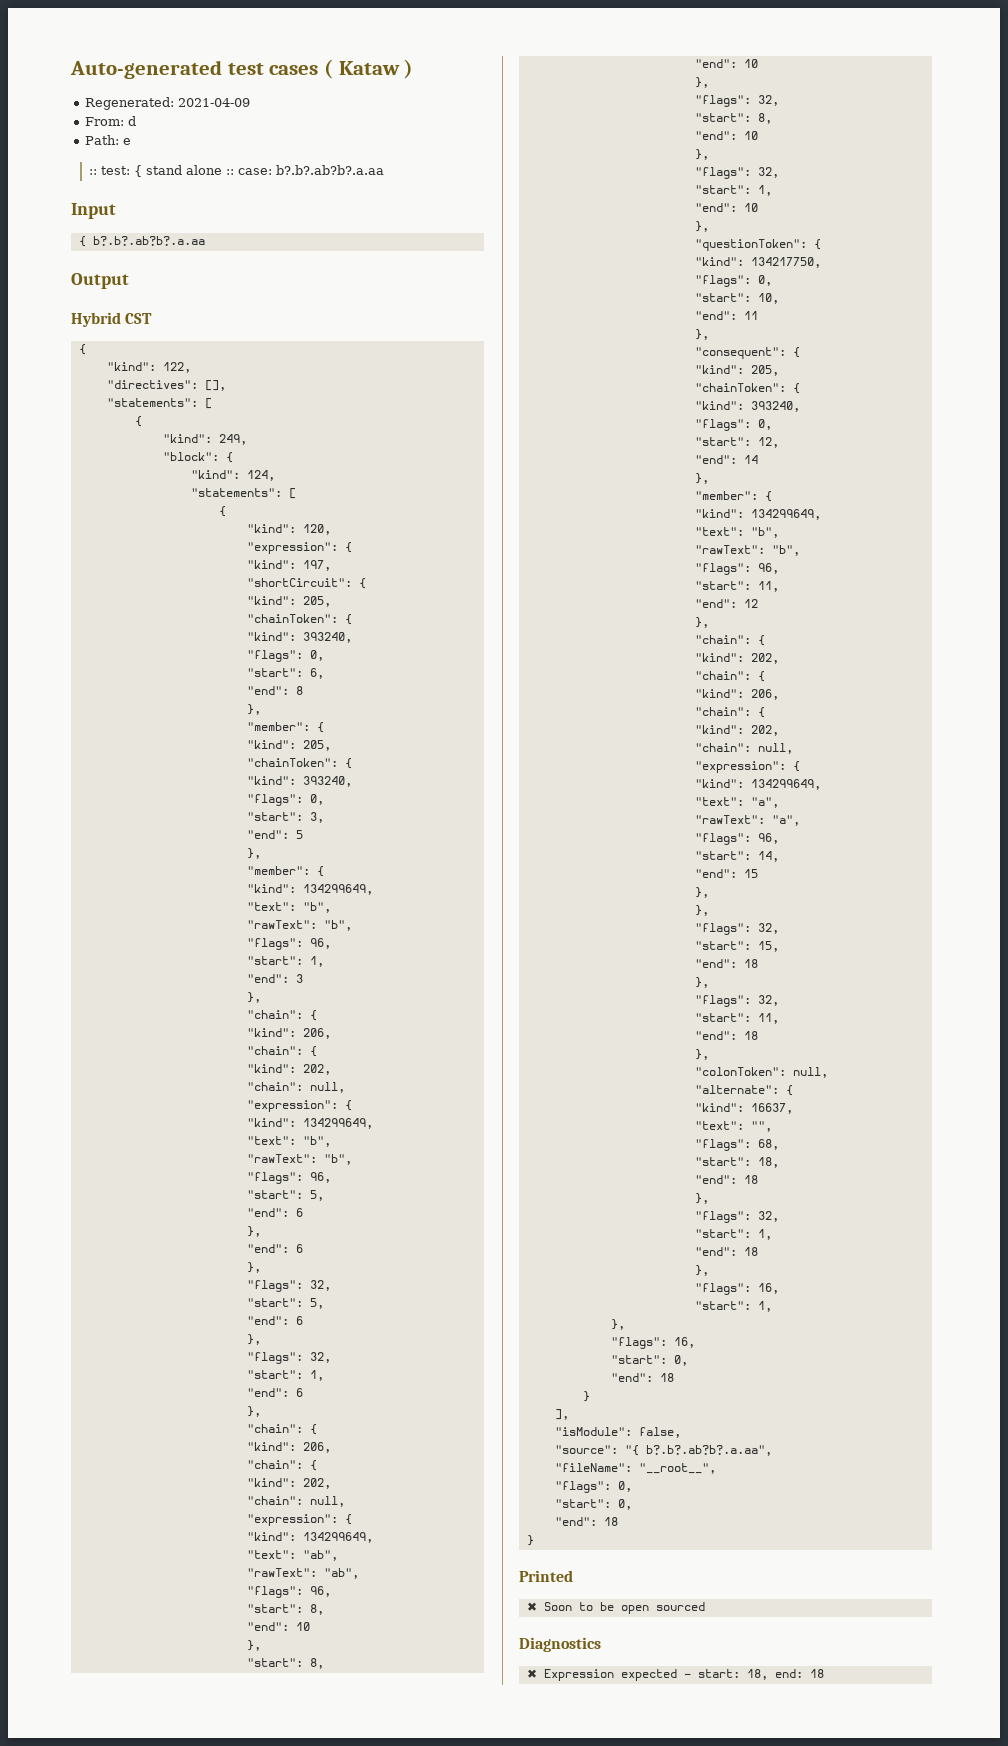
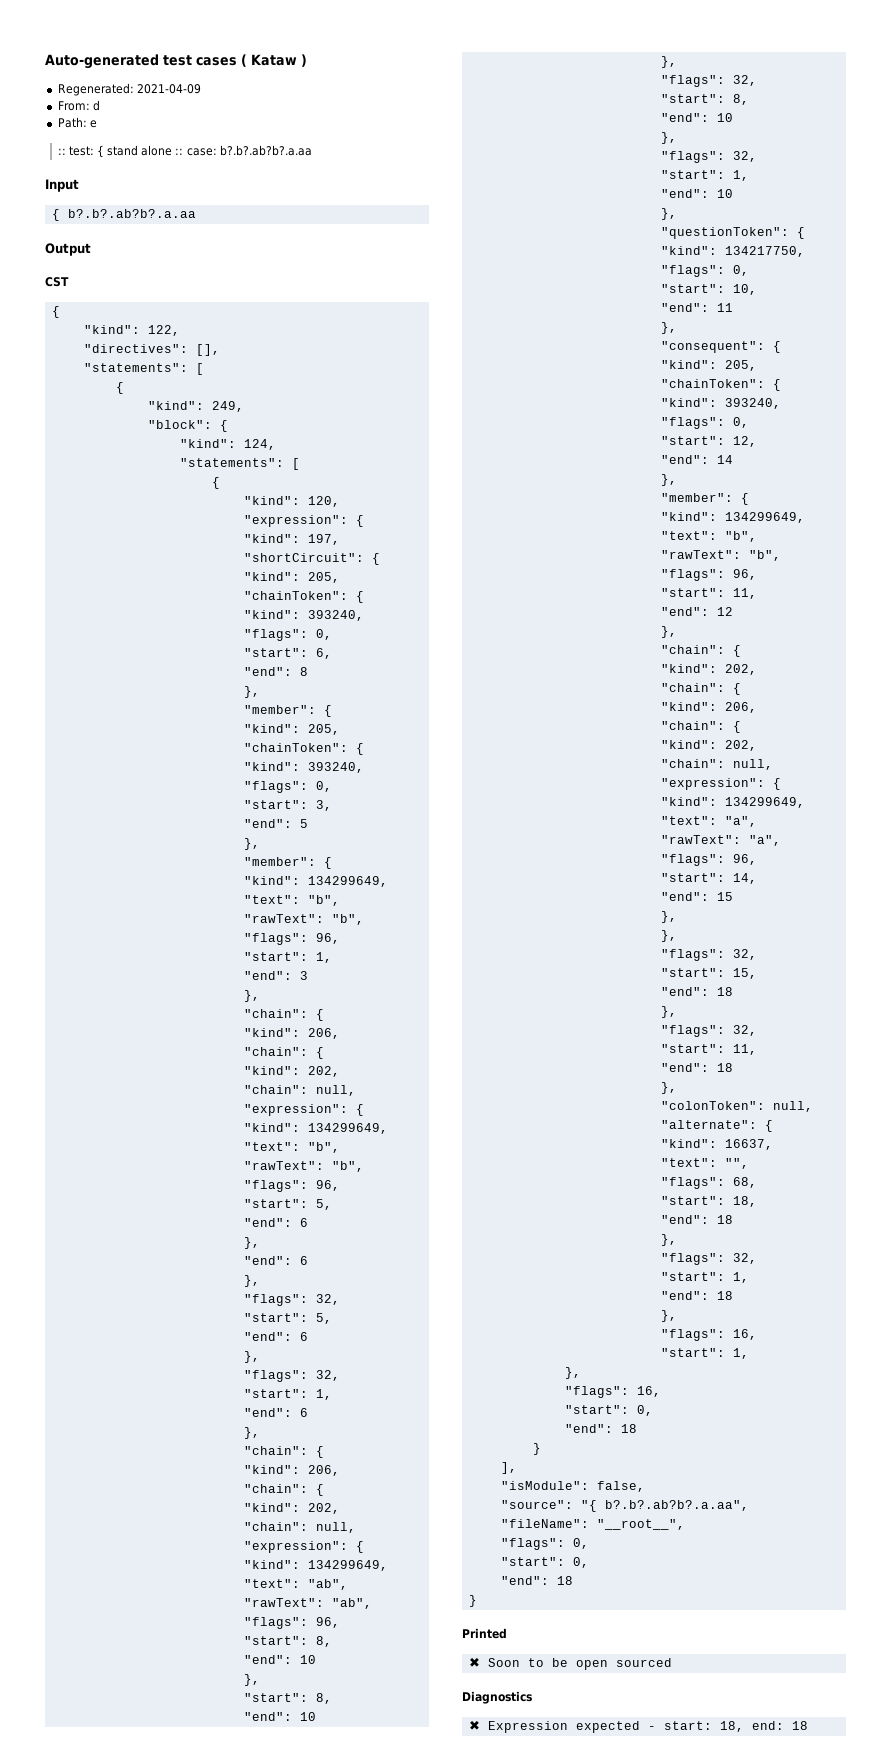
[71,312,121,327] Hybrid -> (91, 249) none

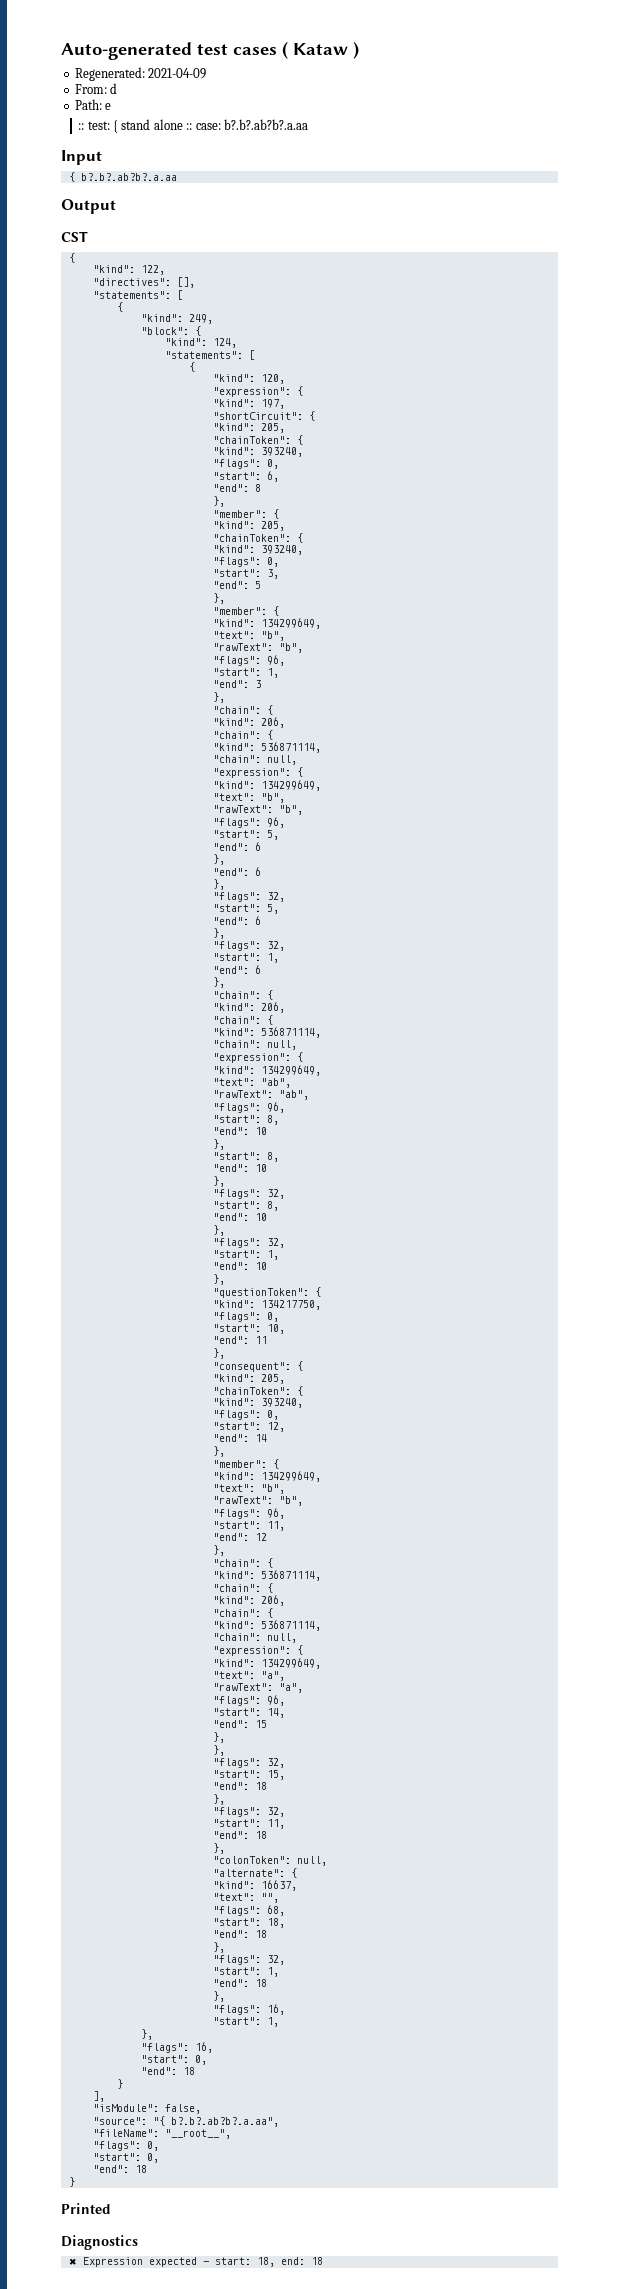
[307,1066,340,1077] 202, -> [260,742,321,753] 536871114,
[307,1503,340,1514] 202, -> [260,1027,321,1038] 536871114,
[724,664,757,675] [660,683,741,695] [660,702,757,713] [660,721,741,733] [660,740,757,751] 202, // "chain": { // "kind": 206, // "chain": { // "kind": 202, -> [260,1570,321,1581] [212,1583,273,1593] [212,1595,285,1606] [212,1608,273,1618] [212,1620,321,1631] 536871114, // "chain": { // "kind": 206, // "chain": { // "kind": 536871114,
[468,1657,672,1670] // ✖ Soon to be open sourced -> (111, 2208) none

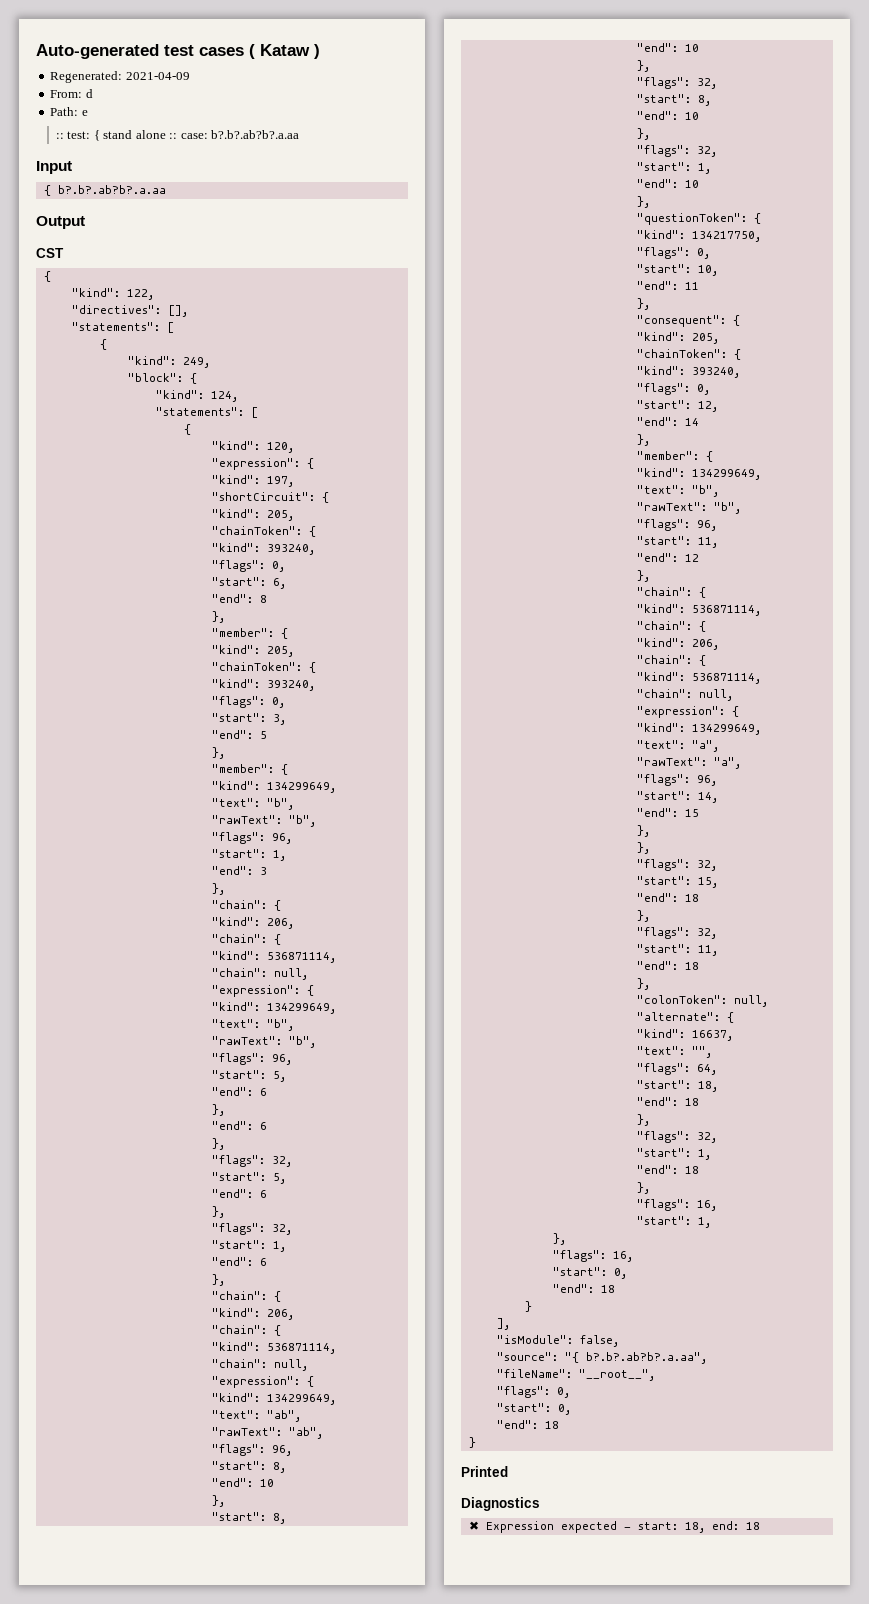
[266,1905,285,1916] 68, -> [696,1064,717,1075] 64,

